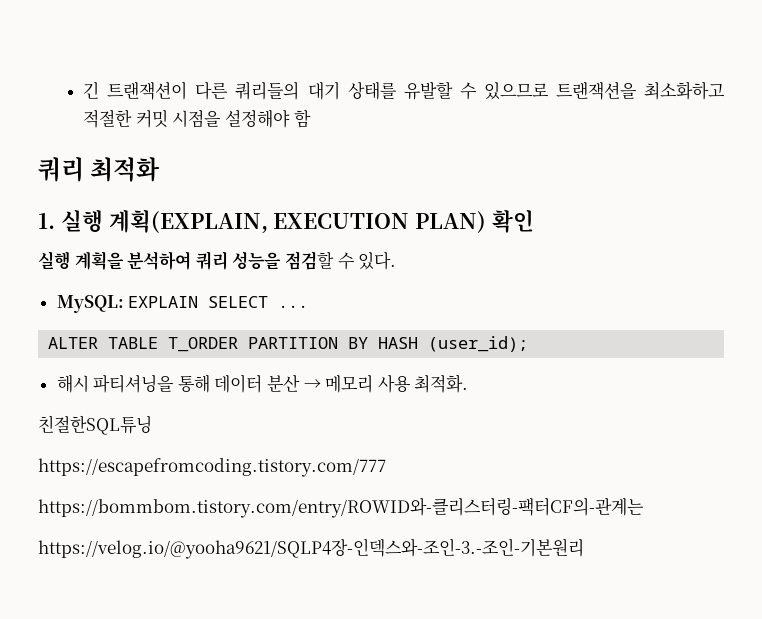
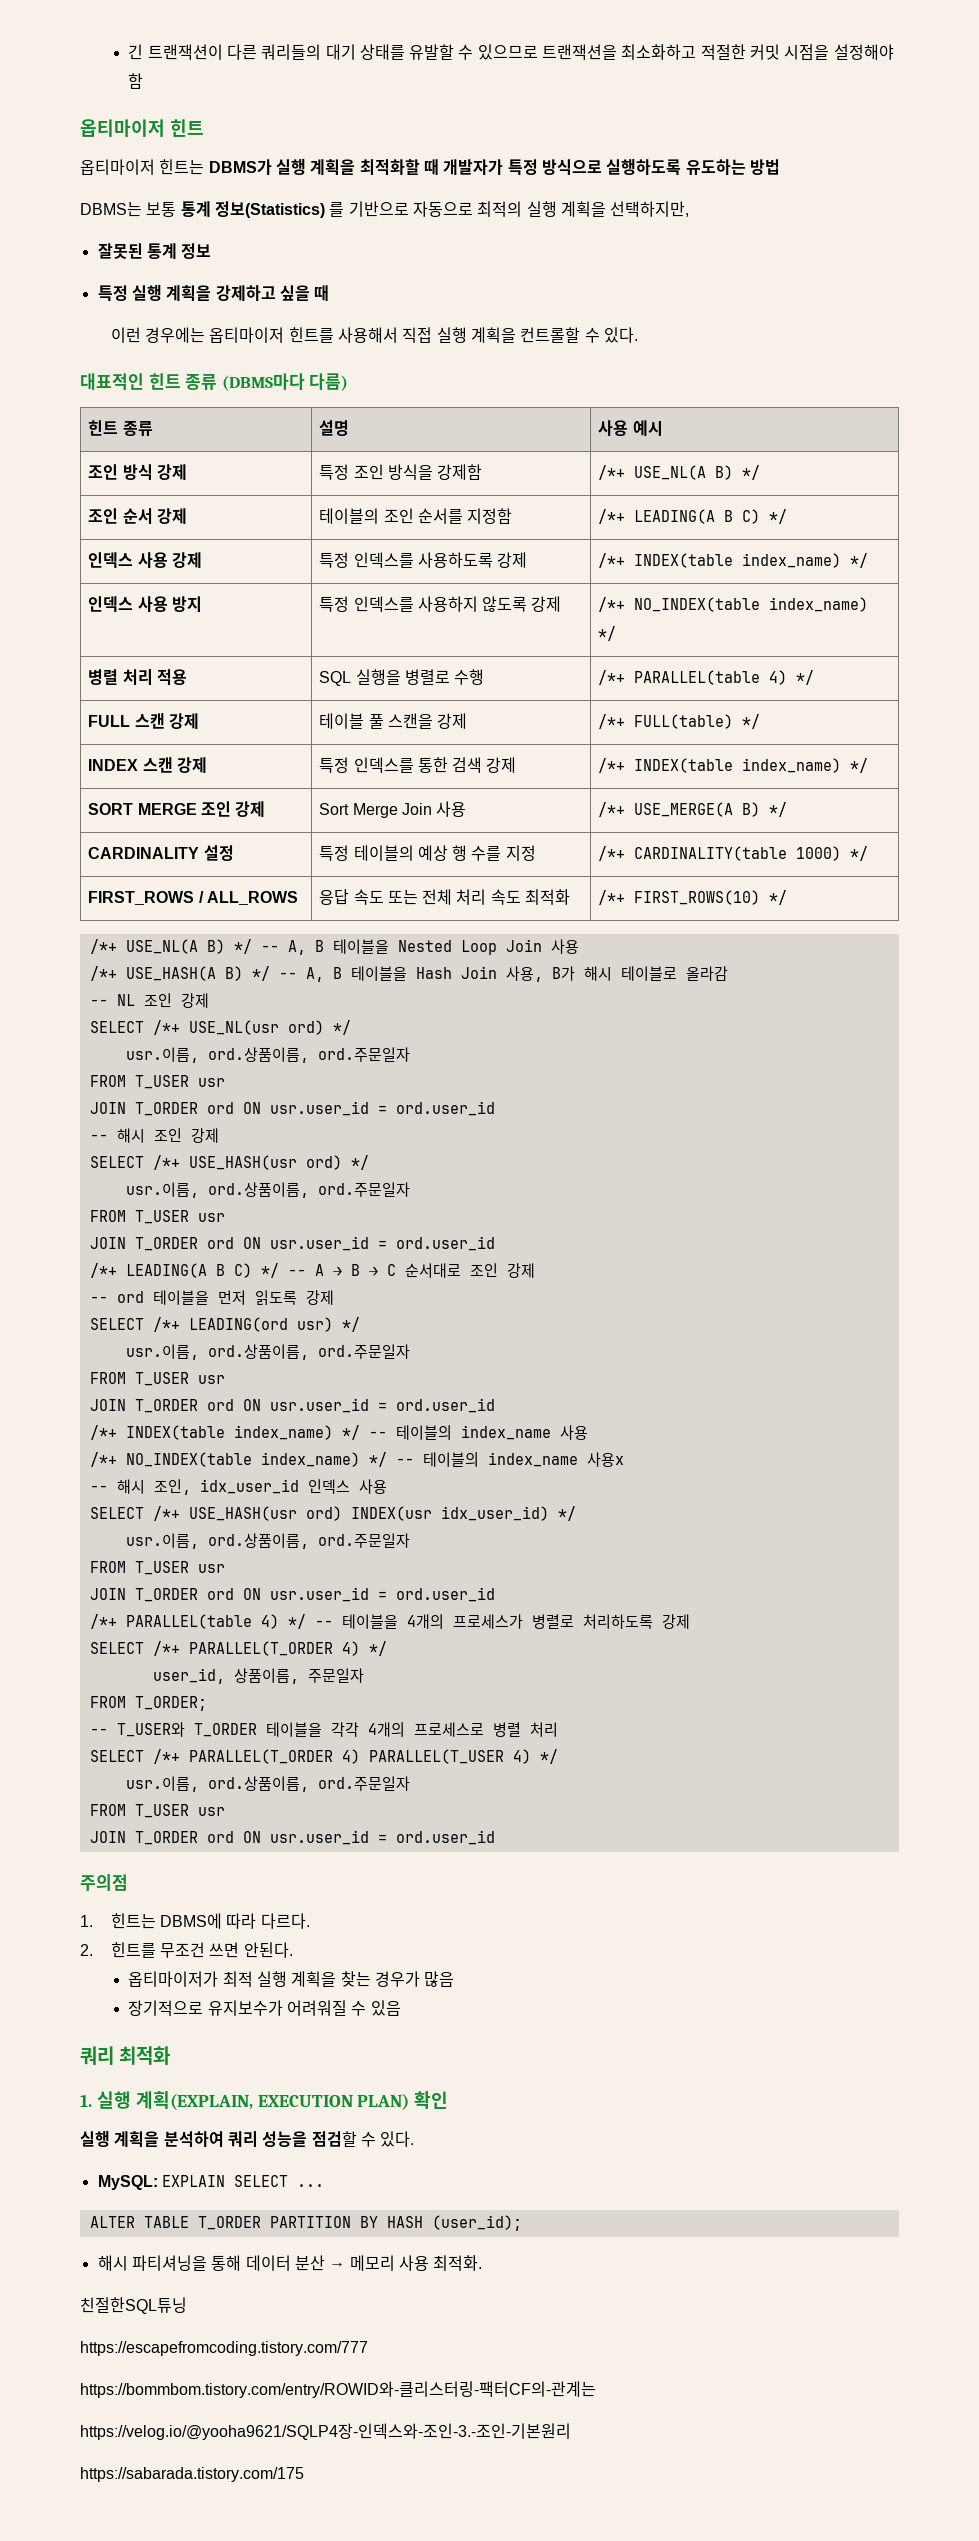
(311, 118) none -> [80,119,204,137] [80,158,780,175] [80,201,690,218] [97,243,212,259] [97,284,330,301] [110,327,638,343] [80,373,349,391] [88,420,153,436] [319,420,350,436] [598,420,663,436] [88,464,187,480] [319,464,483,480] [598,465,761,480] [88,508,187,524] [319,508,513,524] [598,509,788,524] [88,552,202,568] [319,552,528,568] [598,553,869,568] [88,596,202,612] [319,596,562,612] [598,597,869,612] [598,626,617,641] [88,669,187,685] [319,669,485,686] [598,670,815,685] [88,713,199,729] [319,713,468,729] [598,714,761,729] [88,757,207,773] [319,757,517,773] [598,758,869,773] [88,801,266,817] [319,801,467,818] [598,802,788,817] [88,845,234,861] [319,845,536,861] [598,846,869,861] [88,891,298,905] [319,889,571,905] [598,890,788,905] [89,939,579,955] [89,966,728,982] [89,993,209,1008] [89,1020,351,1035] [125,1047,410,1063] [89,1075,225,1089] [89,1101,495,1116] [89,1128,219,1143] [89,1155,369,1170] [125,1182,410,1198] [89,1210,225,1224] [89,1236,495,1251] [89,1263,535,1278] [89,1290,334,1306] [89,1317,360,1332] [125,1344,410,1360] [89,1372,225,1386] [89,1398,495,1413] [89,1425,588,1440] [89,1452,624,1467] [89,1479,387,1495] [89,1506,576,1521] [125,1533,410,1549] [89,1561,225,1575] [89,1587,495,1602] [89,1614,690,1629] [89,1641,387,1656] [152,1668,364,1684] [89,1696,207,1711] [89,1722,558,1737] [89,1749,558,1764] [125,1776,410,1792] [89,1804,225,1818] [89,1830,495,1845] [80,1874,128,1891] [80,1913,310,1929] [80,1942,293,1958] [128,1971,455,1987] [128,2000,401,2016] // 옵티마이저 힌트 // 옵티마이저 힌트는 DBMS가 실행 계획을 최적화할 때 개발자가 특정 방식으로 실행하도록 유도하는 방법 // DBMS는 보통 통계 정보(Statistics) 를 기반으로 자동으로 최적의 실행 계획을 선택하지만, // 잘못된 통계 정보 // 특정 실행 계획을 강제하고 싶을 때 // 이런 경우에는 옵티마이저 힌트를 사용해서 직접 실행 계획을 컨트롤할 수 있다. // 대표적인 힌트 종류 (DBMS마다 다름) // 힌트 종류 | 설명 | 사용 예시 // 조인 방식 강제 | 특정 조인 방식을 강제함 | /*+ USE_NL(A B) */ // 조인 순서 강제 | 테이블의 조인 순서를 지정함 | /*+ LEADING(A B C) */ // 인덱스 사용 강제 | 특정 인덱스를 사용하도록 강제 | /*+ INDEX(table index_name) */ // 인덱스 사용 방지 | 특정 인덱스를 사용하지 않도록 강제 | /*+ NO_INDEX(table index_name) */ // 병렬 처리 적용 | SQL 실행을 병렬로 수행 | /*+ PARALLEL(table 4) */ // FULL 스캔 강제 | 테이블 풀 스캔을 강제 | /*+ FULL(table) */ // INDEX 스캔 강제 | 특정 인덱스를 통한 검색 강제 | /*+ INDEX(table index_name) */ // SORT MERGE 조인 강제 | Sort Merge Join 사용 | /*+ USE_MERGE(A B) */ // CARDINALITY 설정 | 특정 테이블의 예상 행 수를 지정 | /*+ CARDINALITY(table 1000) */ // FIRST_ROWS / ALL_ROWS | 응답 속도 또는 전체 처리 속도 최적화 | /*+ FIRST_ROWS(10) */ // /*+ USE_NL(A B) */ -- A, B 테이블을 Nested Loop Join 사용 // /*+ USE_HASH(A B) */ -- A, B 테이블을 Hash Join 사용, B가 해시 테이블로 올라감 // -- NL 조인 강제 // SELECT /*+ USE_NL(usr ord) */ // usr.이름, ord.상품이름, ord.주문일자 // FROM T_USER usr // JOIN T_ORDER ord ON usr.user_id = ord.user_id // -- 해시 조인 강제 // SELECT /*+ USE_HASH(usr ord) */ // usr.이름, ord.상품이름, ord.주문일자 // FROM T_USER usr // JOIN T_ORDER ord ON usr.user_id = ord.user_id // /*+ LEADING(A B C) */ -- A → B → C 순서대로 조인 강제 // -- ord 테이블을 먼저 읽도록 강제 // SELECT /*+ LEADING(ord usr) */ // usr.이름, ord.상품이름, ord.주문일자 // FROM T_USER usr // JOIN T_ORDER ord ON usr.user_id = ord.user_id // /*+ INDEX(table index_name) */ -- 테이블의 index_name 사용 // /*+ NO_INDEX(table index_name) */ -- 테이블의 index_name 사용x // -- 해시 조인, idx_user_id 인덱스 사용 // SELECT /*+ USE_HASH(usr ord) INDEX(usr idx_user_id) */ // usr.이름, ord.상품이름, ord.주문일자 // FROM T_USER usr // JOIN T_ORDER ord ON usr.user_id = ord.user_id // /*+ PARALLEL(table 4) */ -- 테이블을 4개의 프로세스가 병렬로 처리하도록 강제 // SELECT /*+ PARALLEL(T_ORDER 4) */ // user_id, 상품이름, 주문일자 // FROM T_ORDER; // -- T_USER와 T_ORDER 테이블을 각각 4개의 프로세스로 병렬 처리 // SELECT /*+ PARALLEL(T_ORDER 4) PARALLEL(T_USER 4) */ // usr.이름, ord.상품이름, ord.주문일자 // FROM T_USER usr // JOIN T_ORDER ord ON usr.user_id = ord.user_id // 주의점 // 1. 힌트는 DBMS에 따라 다르다. // 2. 힌트를 무조건 쓰면 안된다. // 옵티마이저가 최적 실행 계획을 찾는 경우가 많음 // 장기적으로 유지보수가 어려워질 수 있음
(584, 548) none -> [80,2467,304,2482] // https://sabarada.tistory.com/175

